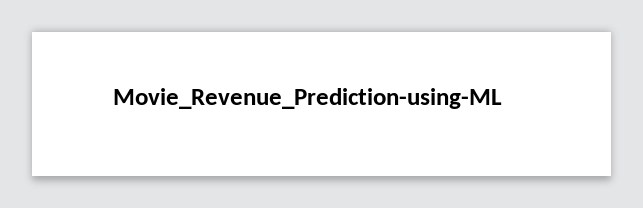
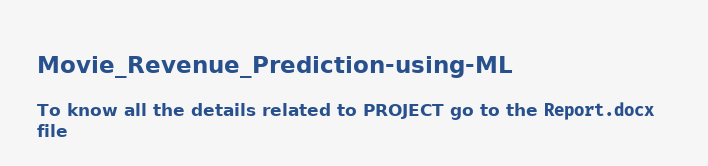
(502, 98) none -> [37,102,655,120] [37,124,68,137] // To know all the details related to PROJECT go to the Report.docx file

